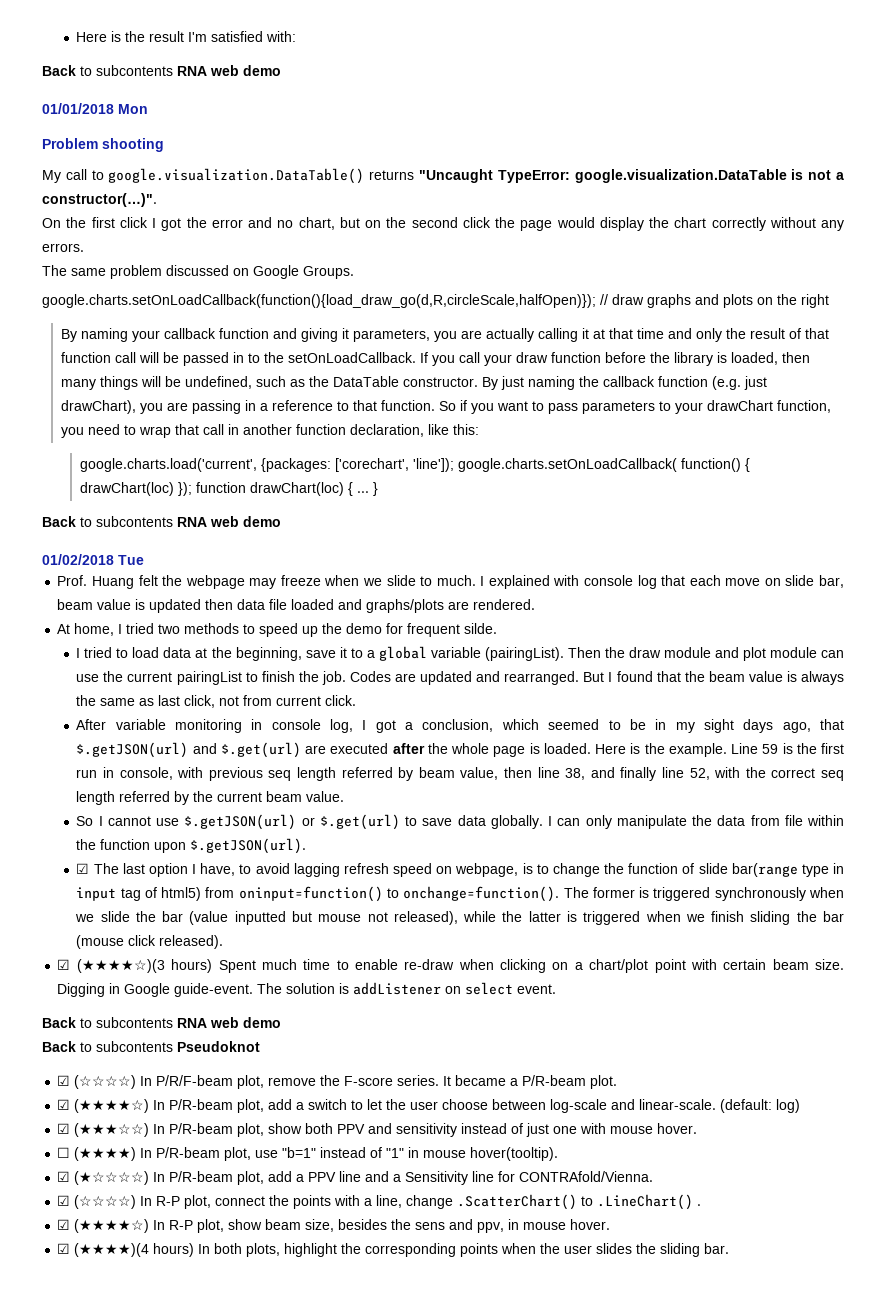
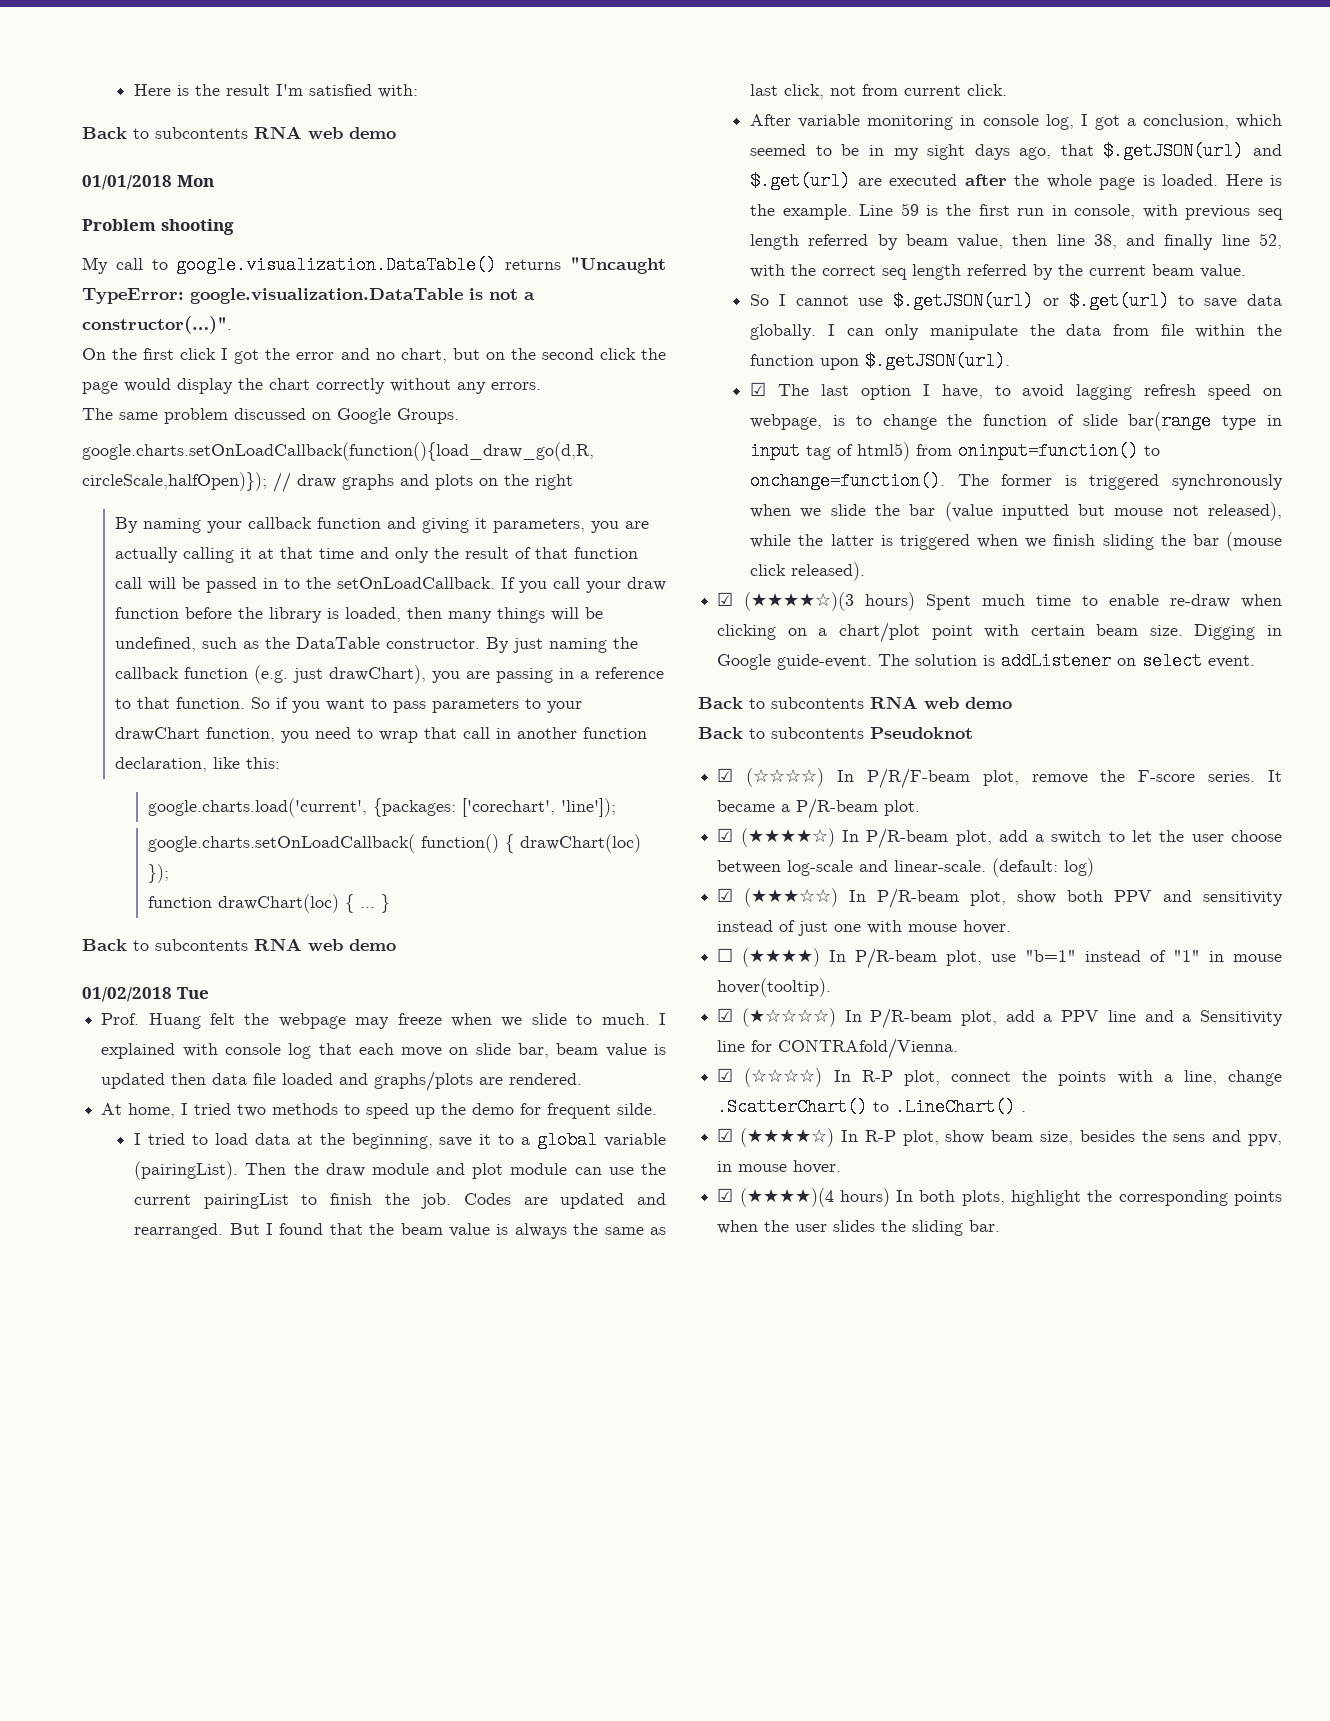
(454, 465) none -> (616, 807) //
(192, 489) none -> (169, 873) //

